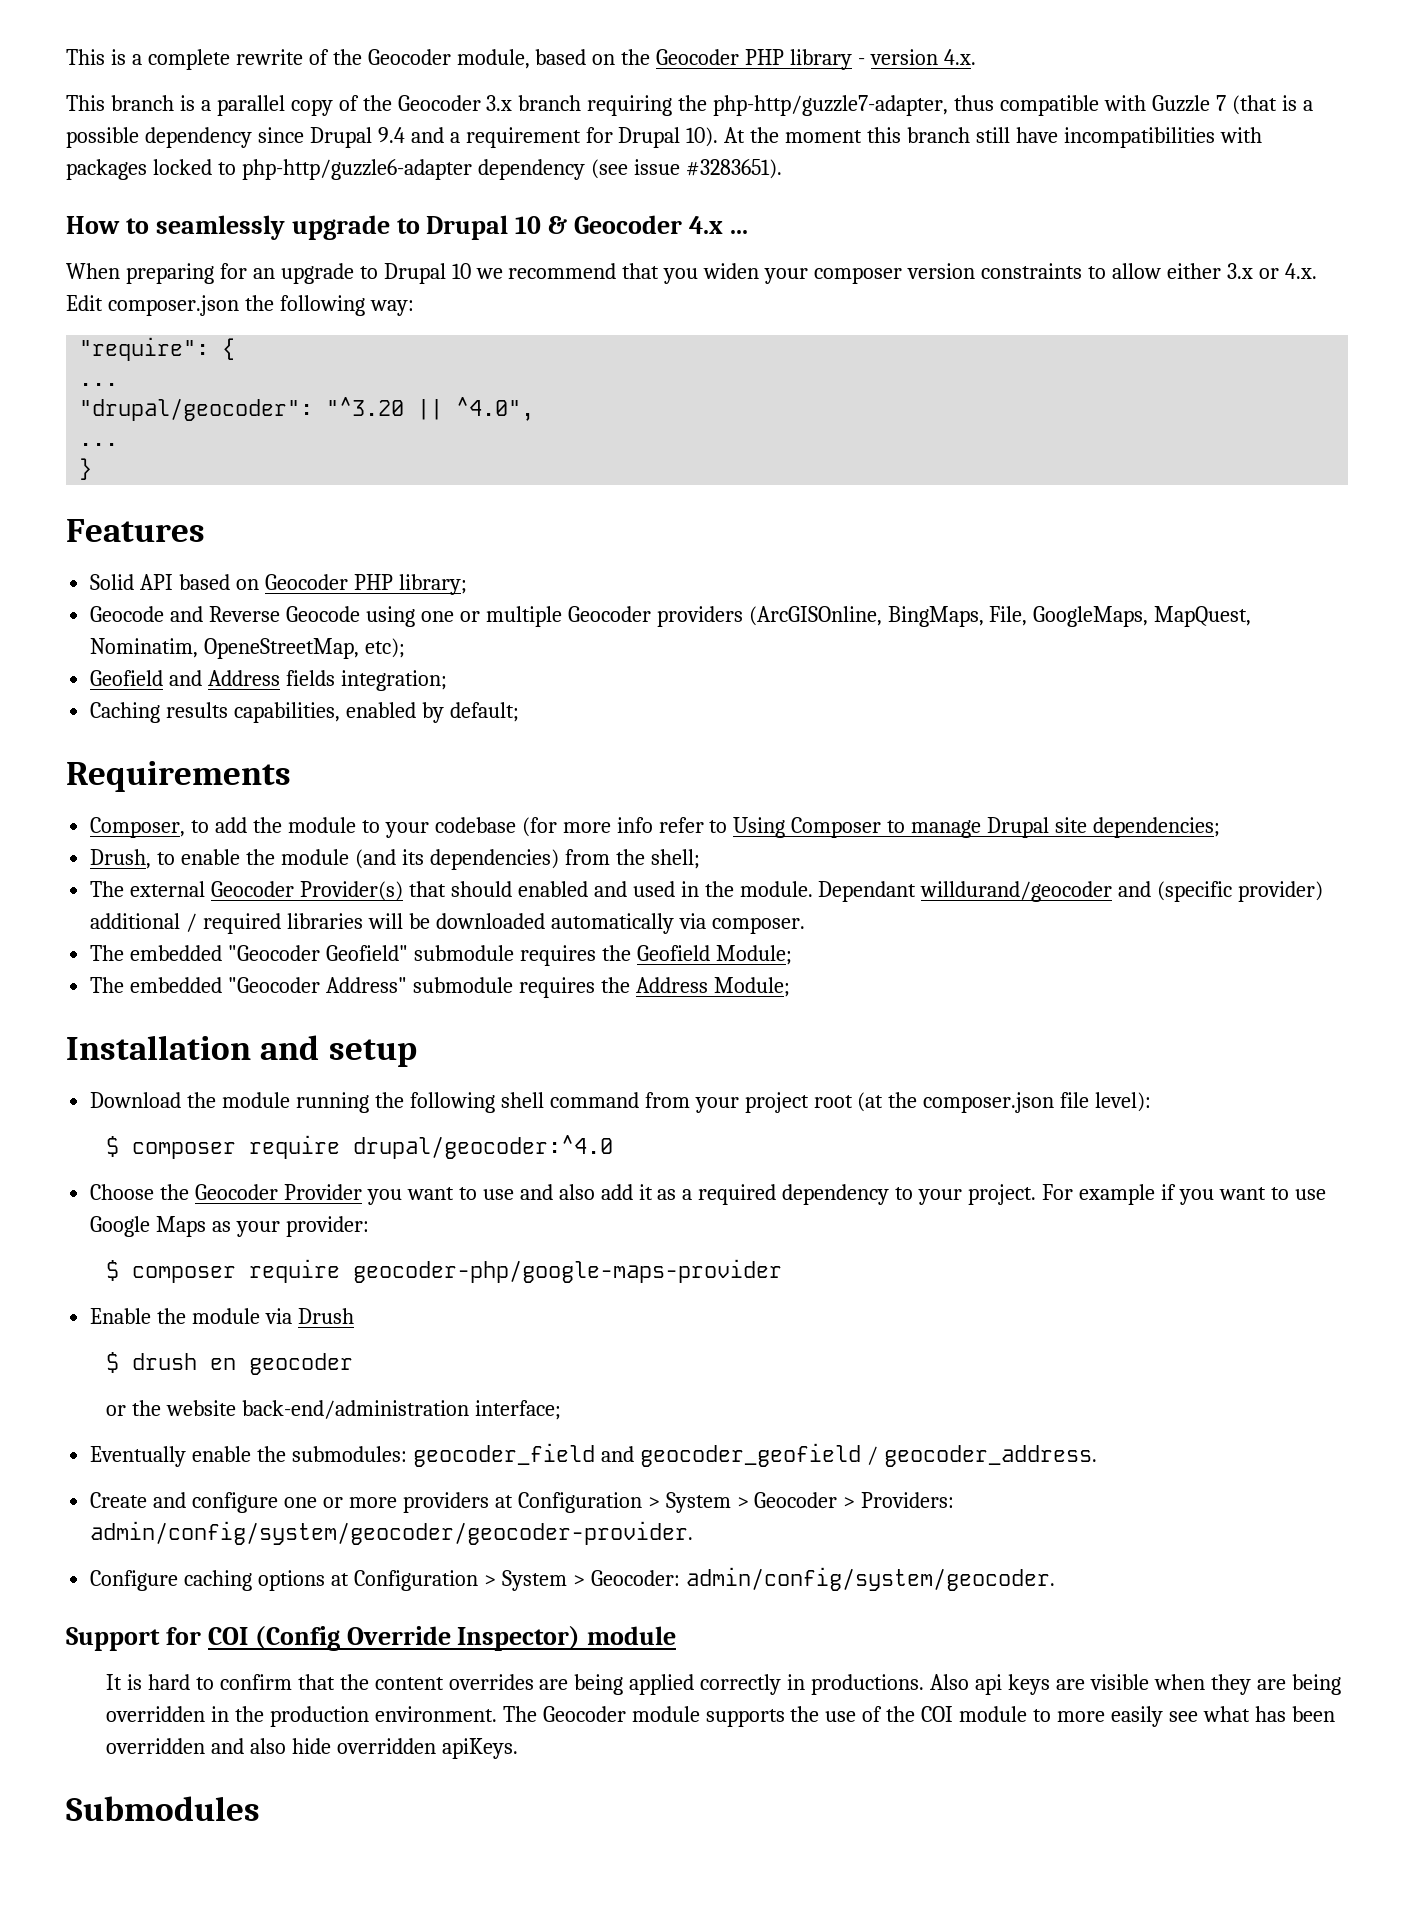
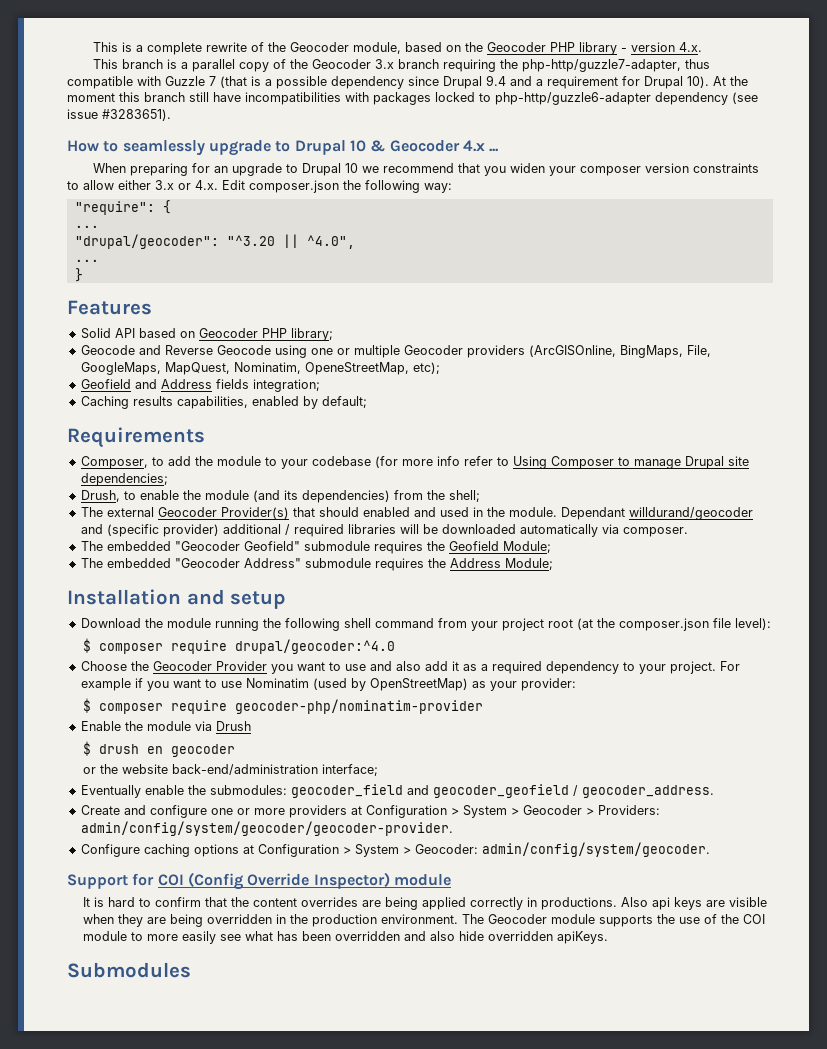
[90,1216,207,1237] Google Maps -> [245,678,468,691] Nominatim (used by OpenStreetMap)
[353,1259,783,1283] geocoder-php/google-maps-provider -> [234,699,483,714] geocoder-php/nominatim-provider

